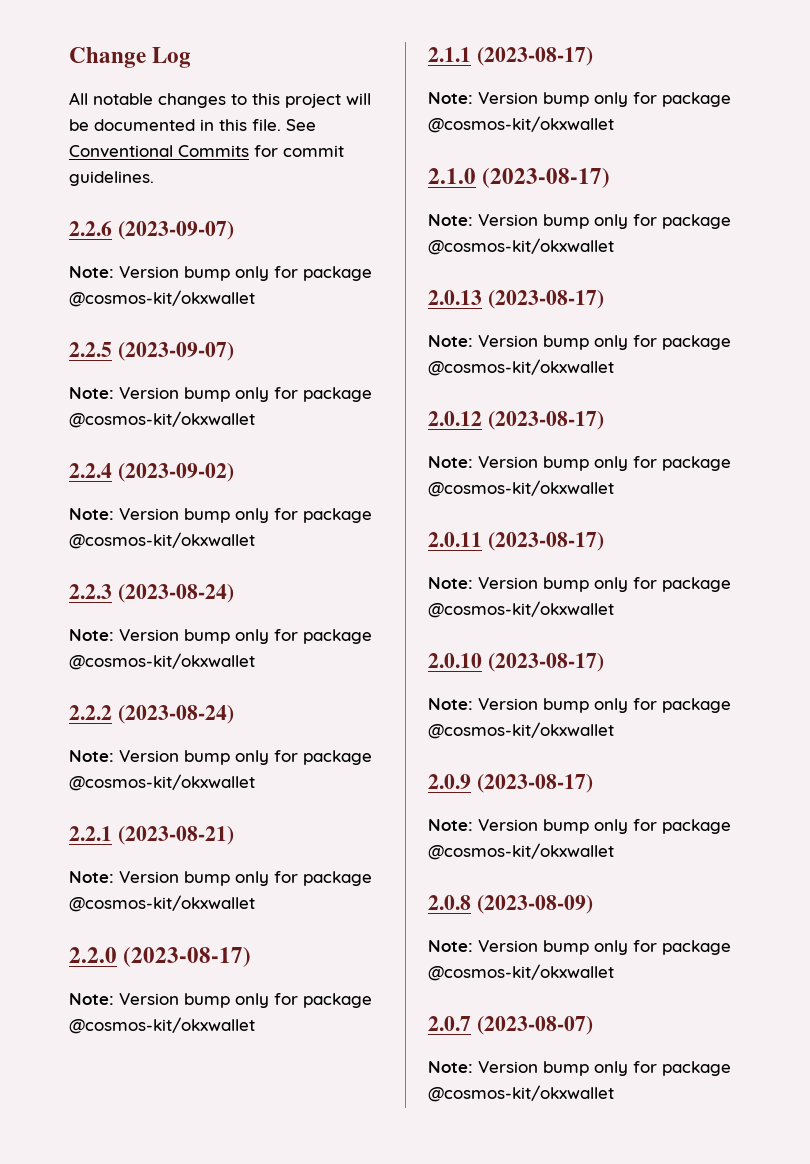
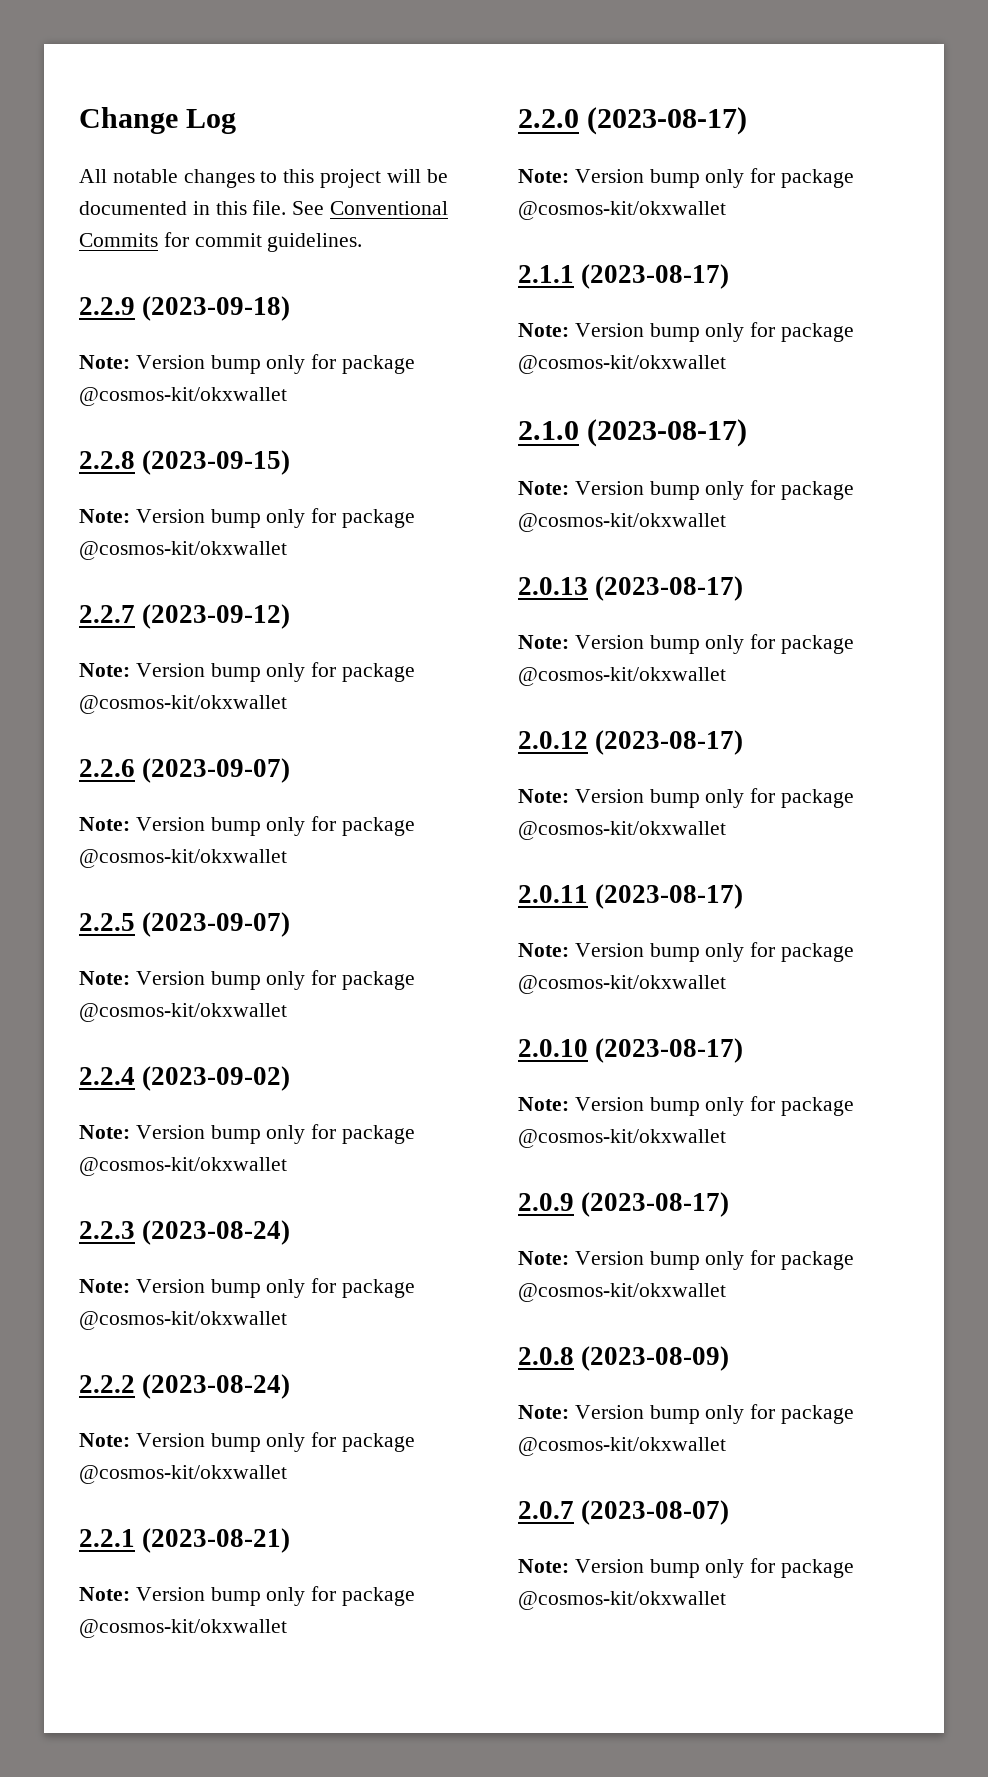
(154, 178) none -> [79,296,291,321] [79,354,416,374] [79,387,287,406] [79,450,291,475] [79,508,416,528] [79,541,287,560] [79,604,291,629] [79,662,416,682] [79,695,287,714] // 2.2.9 (2023-09-18) // Note: Version bump only for package @cosmos-kit/okxwallet // 2.2.8 (2023-09-15) // Note: Version bump only for package @cosmos-kit/okxwallet // 2.2.7 (2023-09-12) // Note: Version bump only for package @cosmos-kit/okxwallet

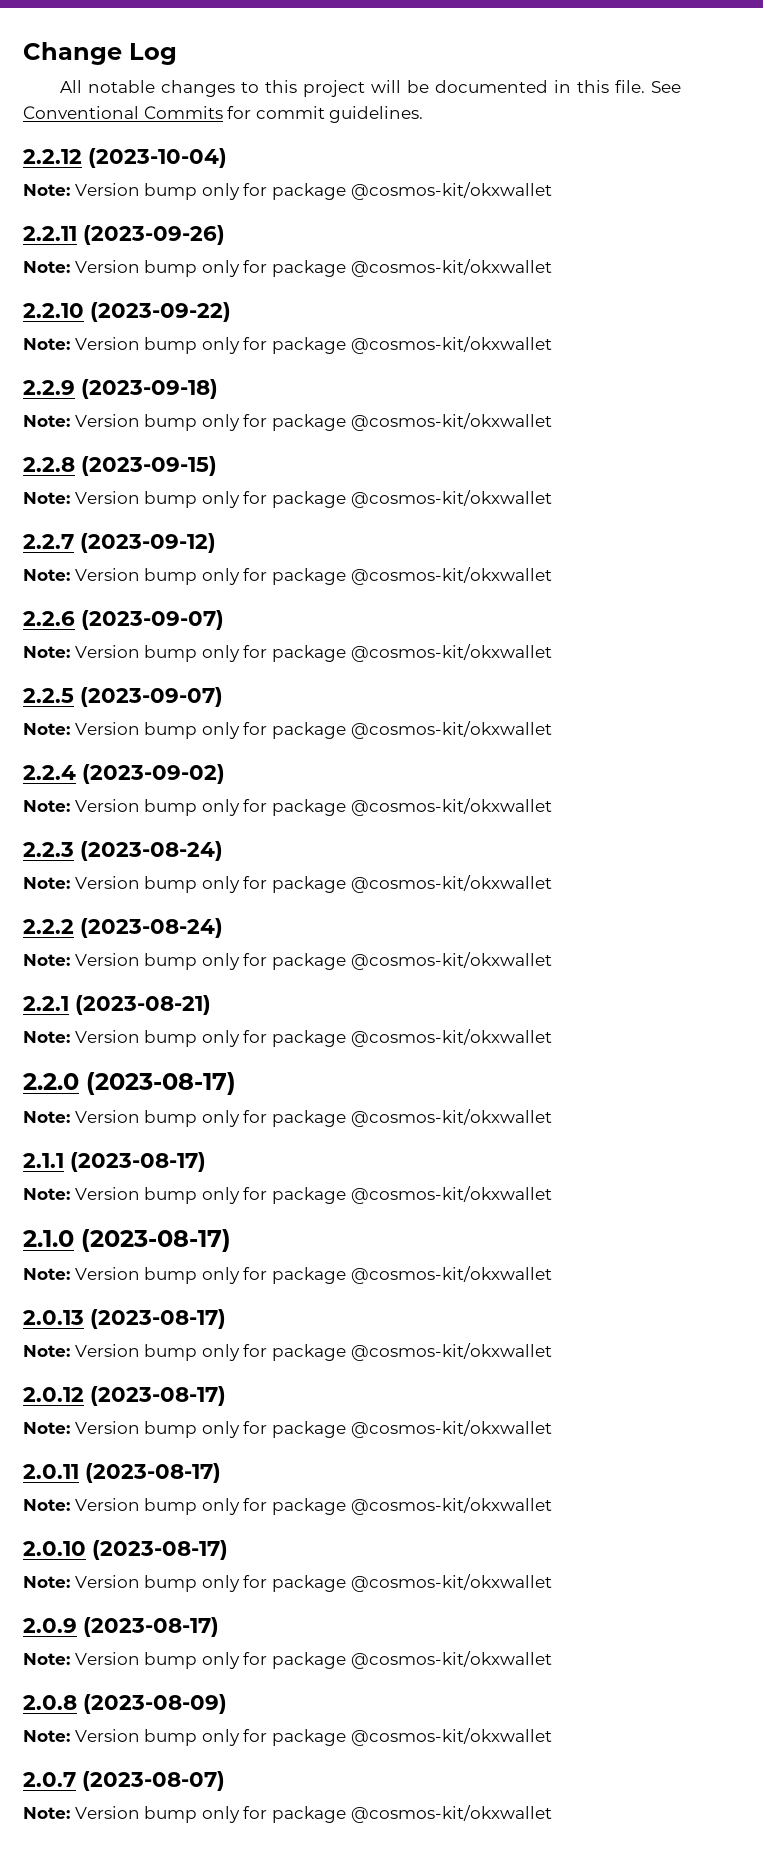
(363, 242) none -> [23,148,227,168] [23,182,552,200] [23,225,225,245] [23,259,552,277] [23,302,231,322] [23,336,552,354] // 2.2.12 (2023-10-04) // Note: Version bump only for package @cosmos-kit/okxwallet // 2.2.11 (2023-09-26) // Note: Version bump only for package @cosmos-kit/okxwallet // 2.2.10 (2023-09-22) // Note: Version bump only for package @cosmos-kit/okxwallet

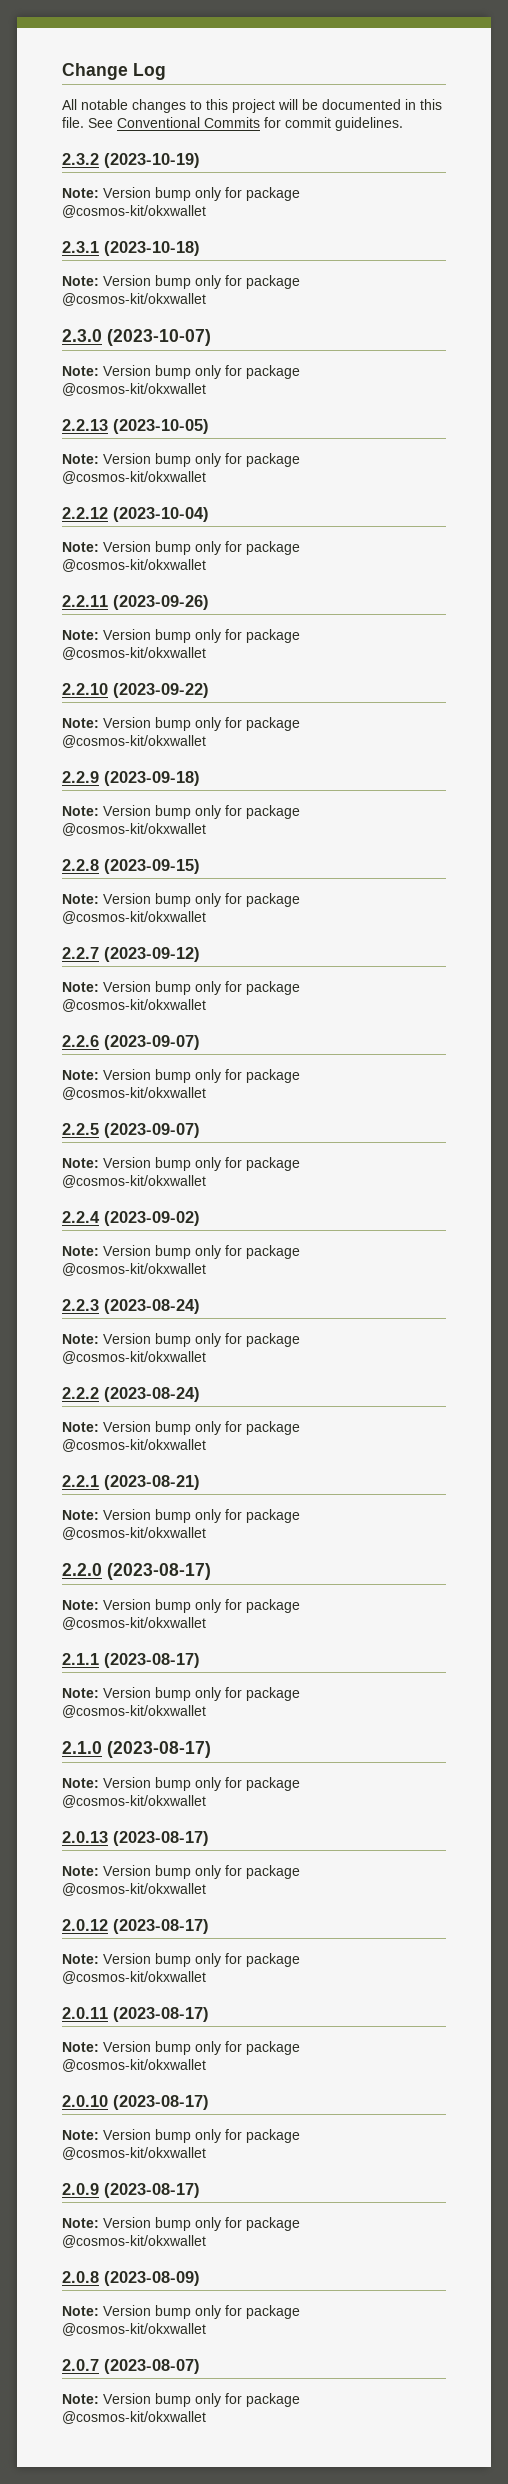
(424, 114) none -> [62,153,200,168] [62,187,300,201] [62,205,206,218] [62,241,200,256] [62,275,300,289] [62,293,206,306] [62,329,211,346] [62,365,300,379] [62,383,206,396] [62,419,209,434] [62,453,300,467] [62,471,206,484] // 2.3.2 (2023-10-19) // Note: Version bump only for package @cosmos-kit/okxwallet // 2.3.1 (2023-10-18) // Note: Version bump only for package @cosmos-kit/okxwallet // 2.3.0 (2023-10-07) // Note: Version bump only for package @cosmos-kit/okxwallet // 2.2.13 (2023-10-05) // Note: Version bump only for package @cosmos-kit/okxwallet

